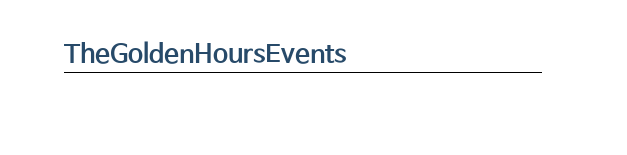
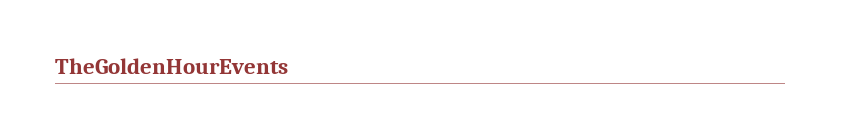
[64,41,346,64] TheGoldenHoursEvents -> [55,58,288,74] TheGoldenHourEvents

